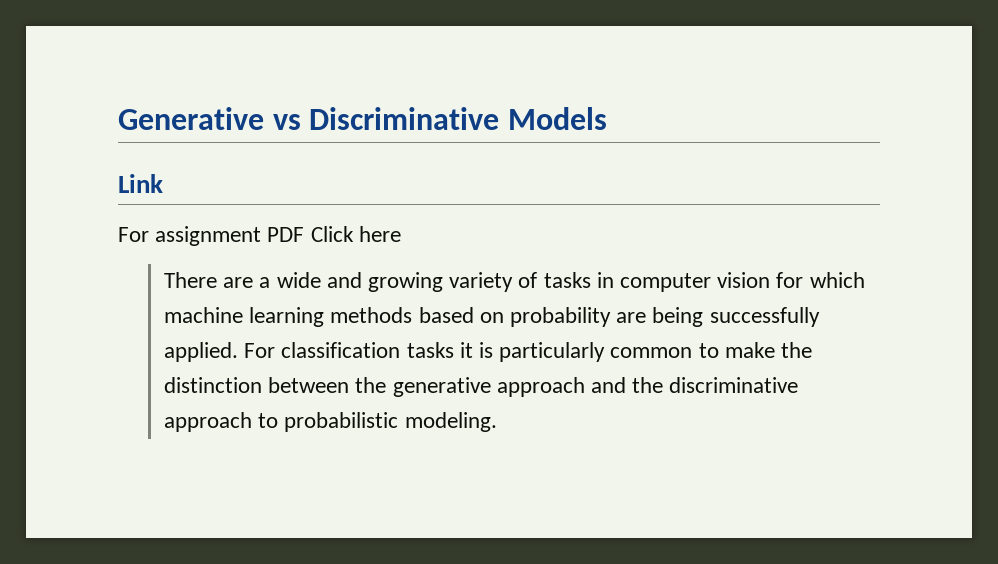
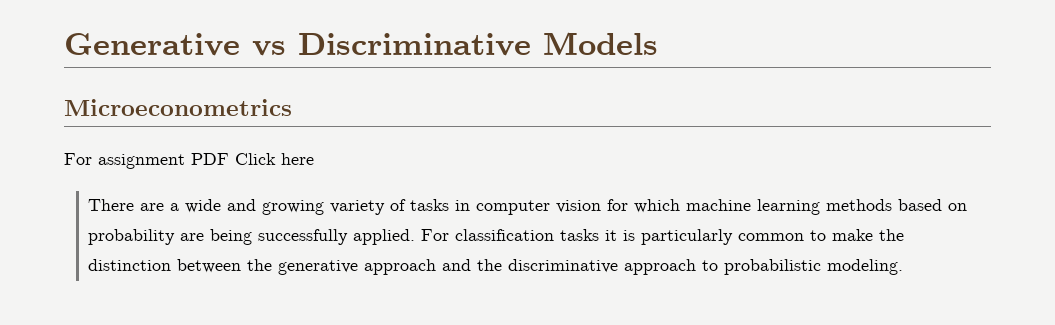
[118,174,163,193] Link -> [64,99,292,116] Microeconometrics

